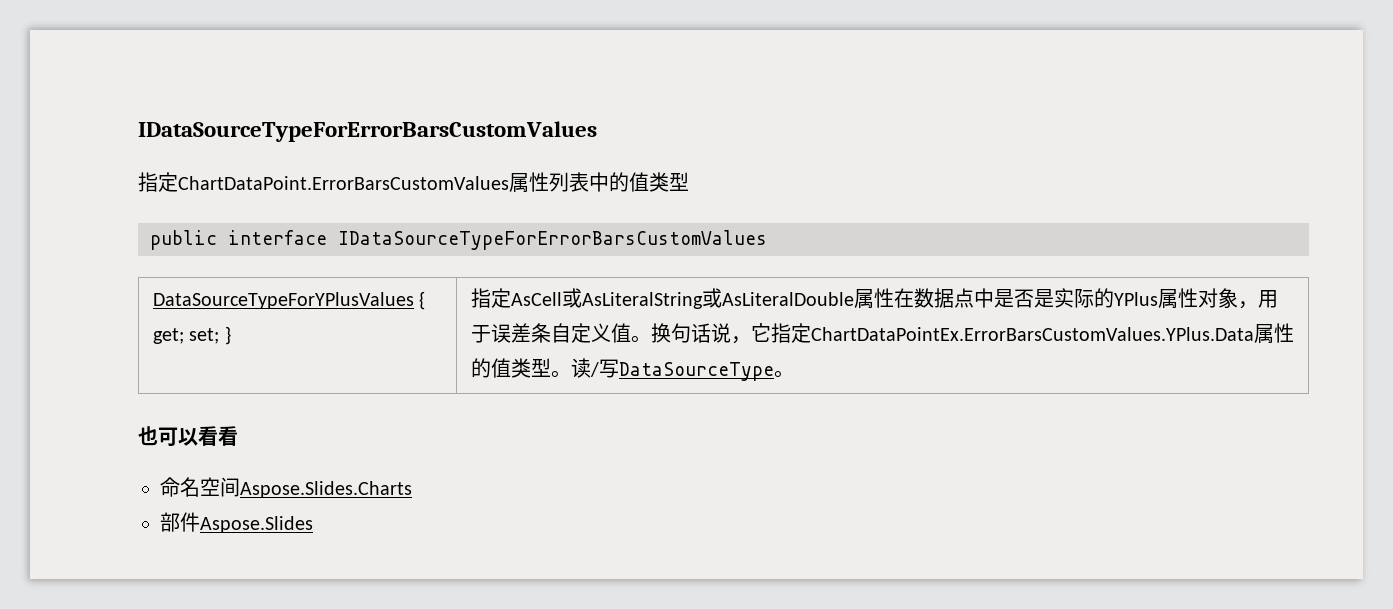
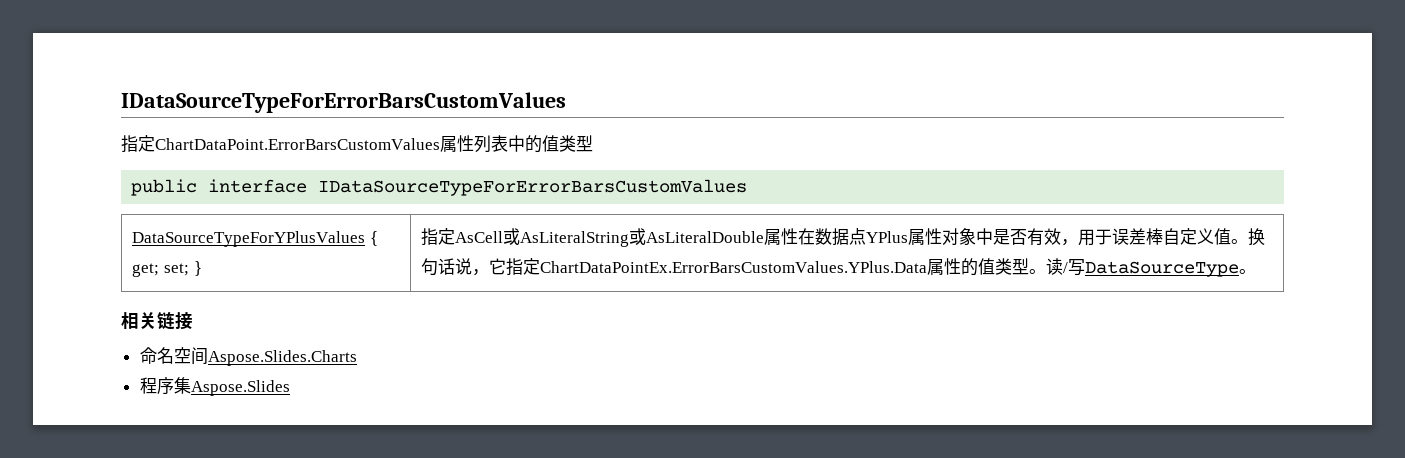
[973,288,1114,308] 中是否是实际的 -> (867, 236) none
(1238, 298) none -> [976,228,1062,246] 中是否有效
[530,323,551,343] 条 -> [1146,228,1164,245] 棒
[138,426,238,446] 也可以看看 -> [121,311,193,330] 相关链接
[160,512,200,532] 部件 -> [139,377,191,395] 程序集

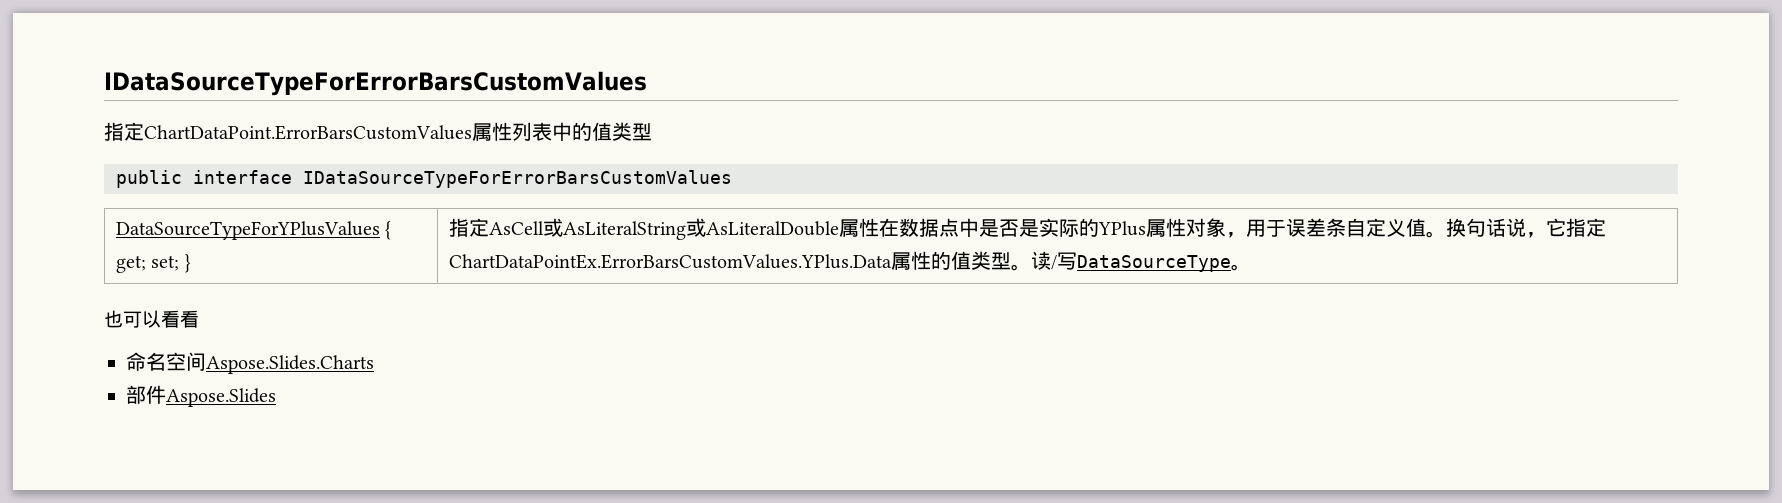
(867, 236) none -> [958,218,1099,237] 中是否是实际的
[976,228,1062,246] 中是否有效 -> (1226, 227) none
[1146,228,1164,245] 棒 -> [1325,218,1346,237] 条
[121,311,193,330] 相关链接 -> [104,310,199,328] 也可以看看
[139,377,191,395] 程序集 -> [126,385,166,404] 部件

